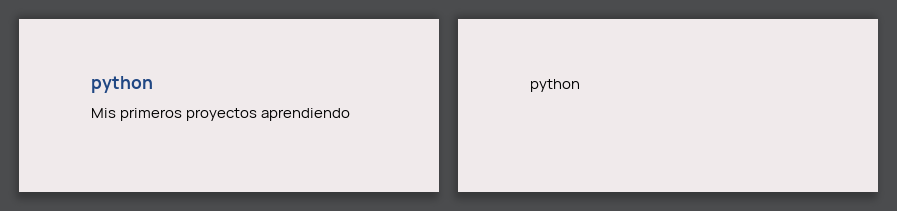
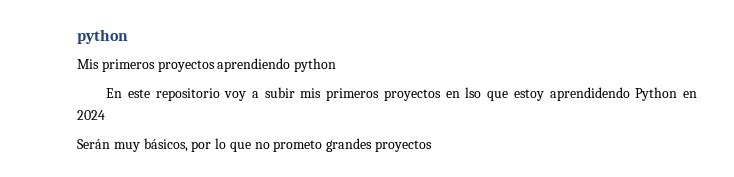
(580, 85) none -> [106,87,697,101] [77,110,105,120] [77,138,433,152] // En este repositorio voy a subir mis primeros proyectos en lso que estoy aprendidendo Python en 2024 // Serán muy básicos, por lo que no prometo grandes proyectos

